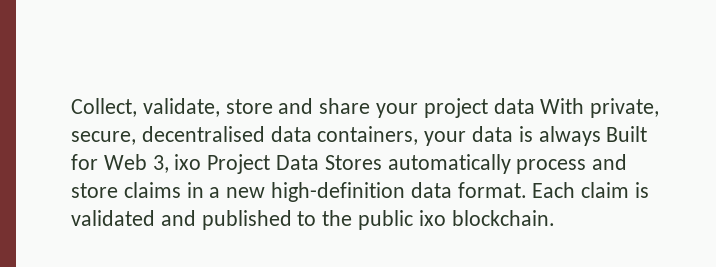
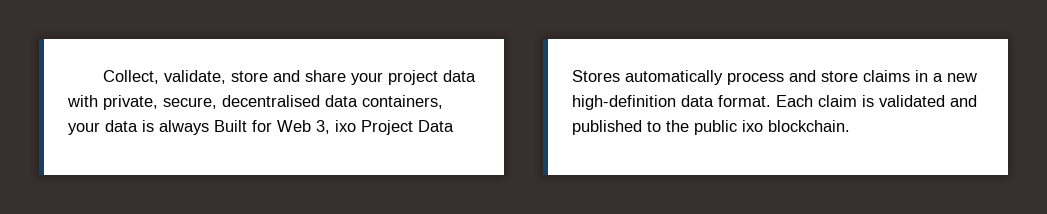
[540,98,585,114] With -> [67,95,98,107] with

